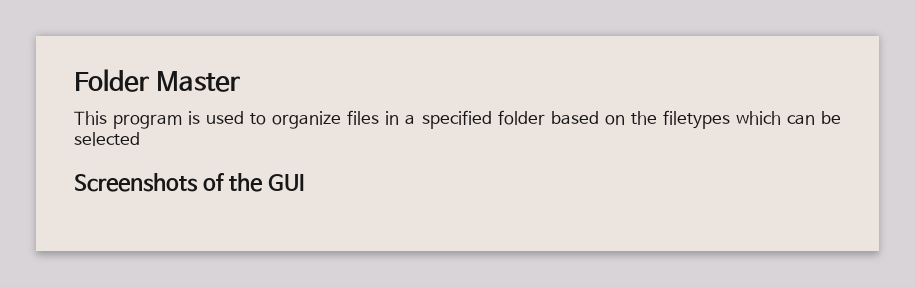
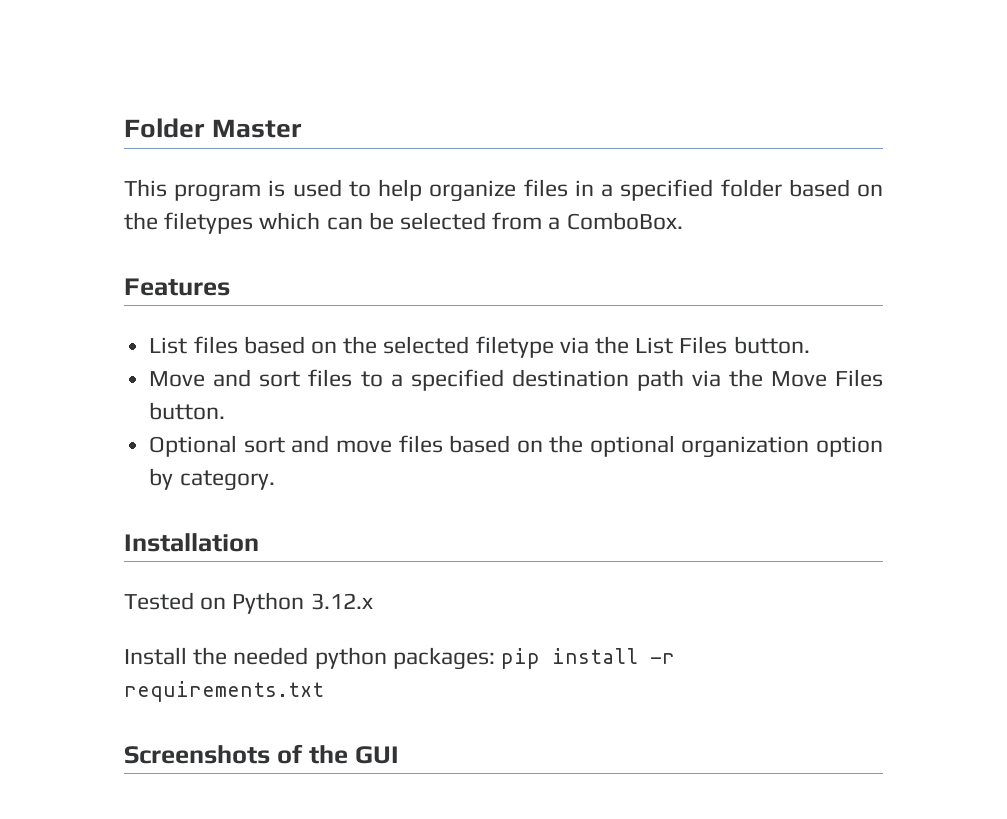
(267, 119) none -> [378,179,423,201] help
(140, 139) none -> [492,212,683,230] [124,278,230,296] [149,336,810,358] [149,369,884,391] [149,402,226,420] [149,435,883,458] [149,468,275,491] [124,533,259,552] [124,592,373,614] [124,647,676,670] [124,681,324,702] from a ComboBox. // Features // List files based on the selected filetype via the List Files button. // Move and sort files to a specified destination path via the Move Files button. // Optional sort and move files based on the optional organization option by category. // Installation // Tested on Python 3.12.x // Install the needed python packages: pip install -r requirements.txt

